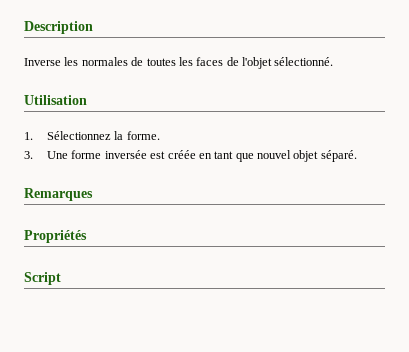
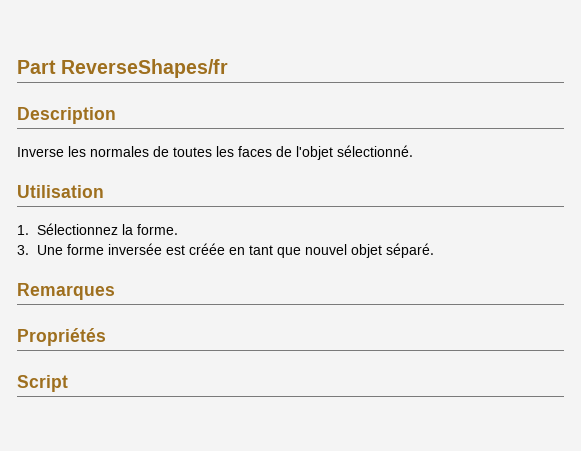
(24, 27) none -> [17,59,229,78] Part ReverseShapes/fr //

